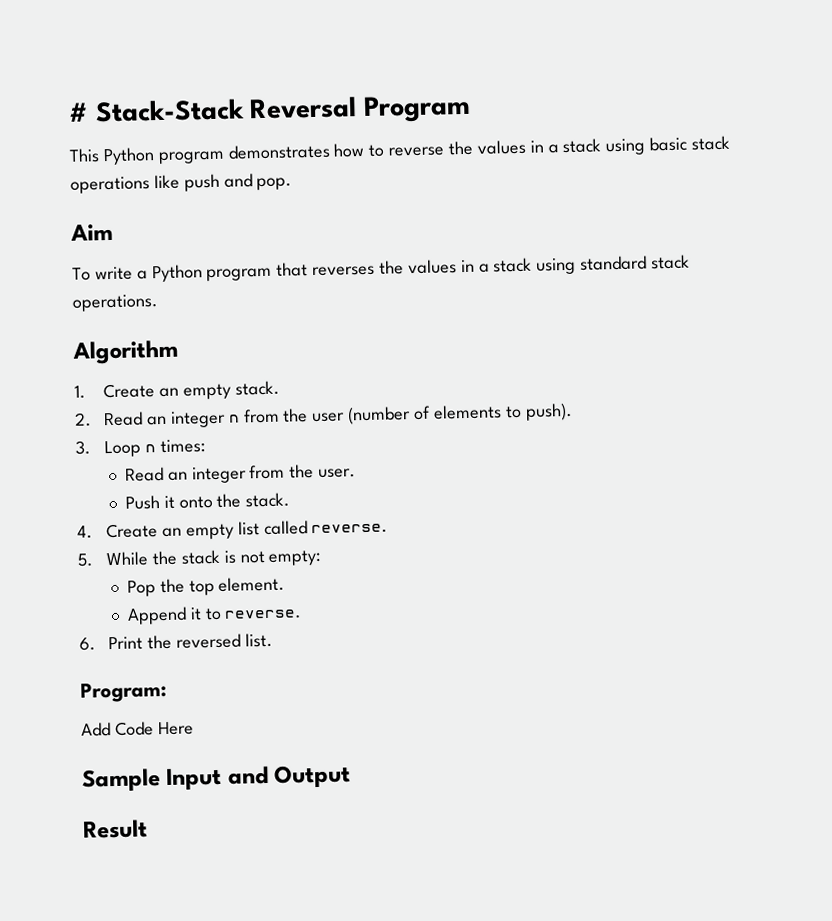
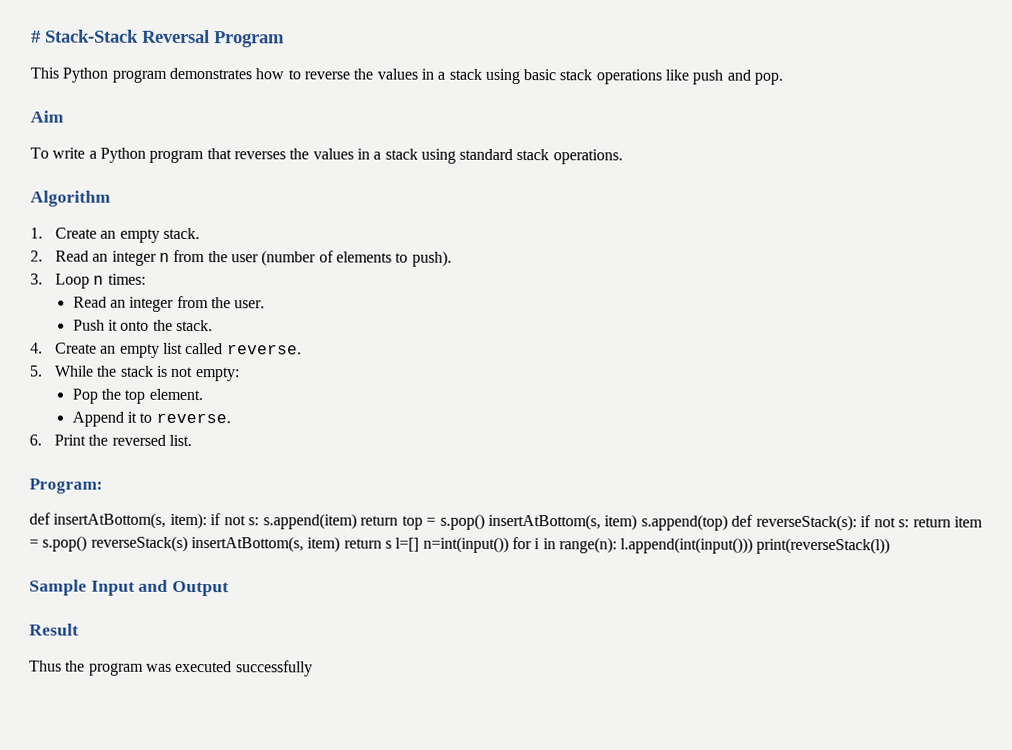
[81,721,194,737] Add Code Here -> [29,512,984,532] [29,535,891,555] def insertAtBottom(s, item): if not s: s.append(item) return top = s.pop() insertAtBottom(s, item) s.append(top) def reverseStack(s): if not s: return item = s.pop() reverseStack(s) insertAtBottom(s, item) return s l=[] n=int(input()) for i in range(n): l.append(int(input())) print(reverseStack(l))
(148, 829) none -> [29,660,313,677] // Thus the program was executed successfully

